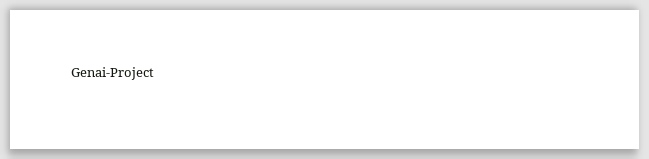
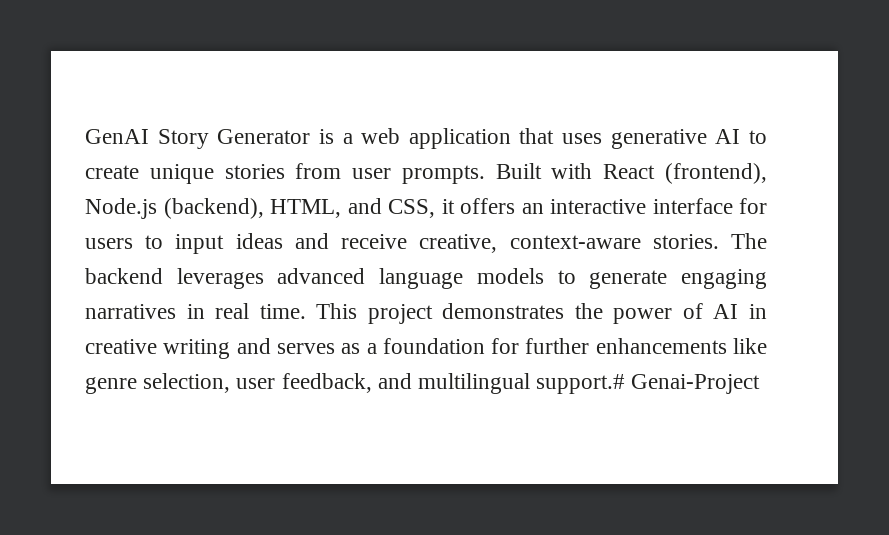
(71, 73) none -> [85,128,767,149] [85,163,767,184] [85,198,767,219] [85,233,767,254] [85,268,767,289] [85,303,767,324] [85,338,767,359] [85,373,626,394] GenAI Story Generator is a web application that uses generative AI to create unique stories from user prompts. Built with React (frontend), Node.js (backend), HTML, and CSS, it offers an interactive interface for users to input ideas and receive creative, context-aware stories. The backend leverages advanced language models to generate engaging narratives in real time. This project demonstrates the power of AI in creative writing and serves as a foundation for further enhancements like genre selection, user feedback, and multilingual support.#

